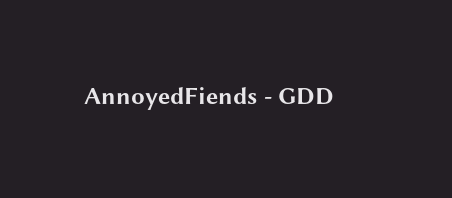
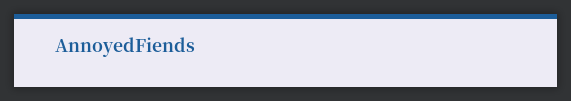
[263,88,335,105] - GDD -> (195, 47) none

